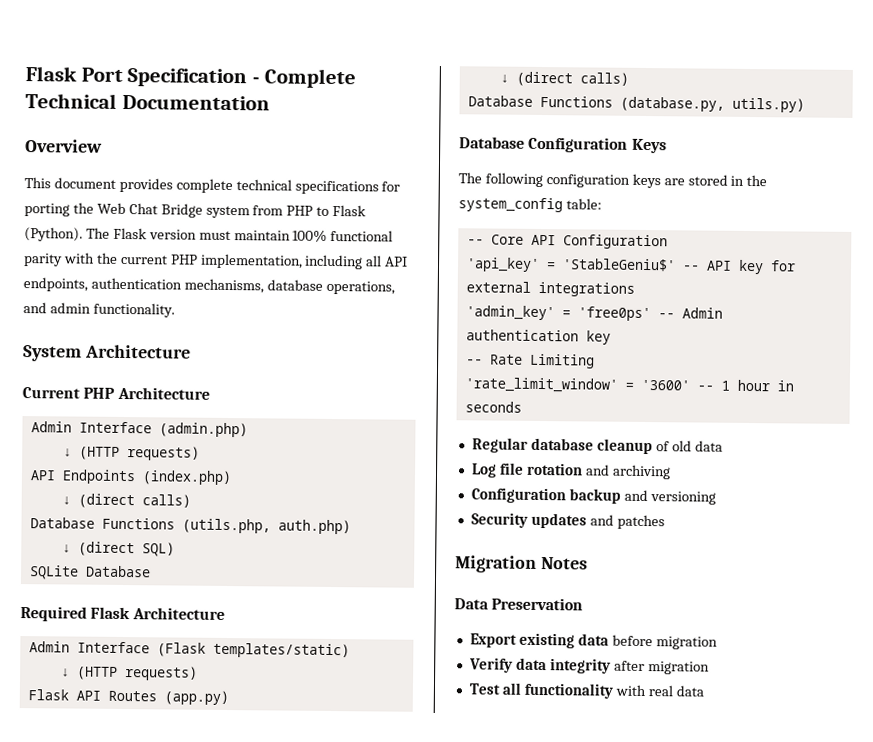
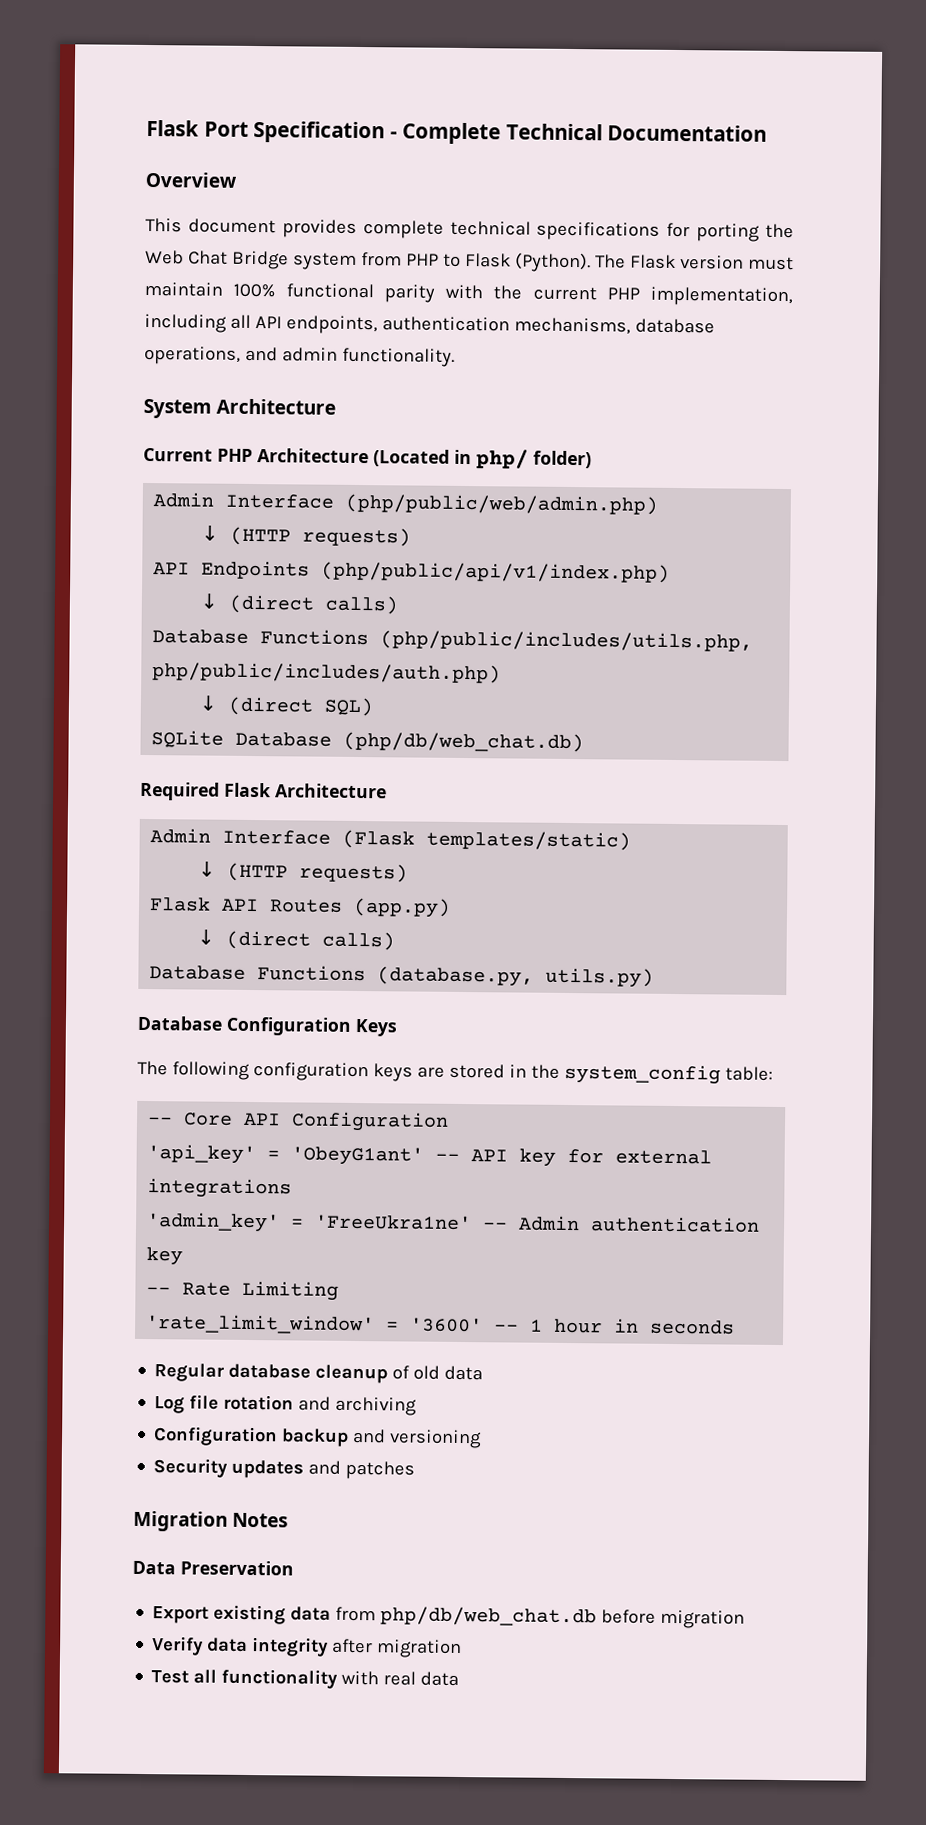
[30,421,248,438] // Admin Interface (admin.php) -> [373,449,592,470] [153,492,659,515] (Located in php/ folder) // Admin Interface (php/public/web/admin.php)
[141,470,232,486] [61,493,191,509] [29,517,351,535] (index.php) // ↓ (direct calls) // Database Functions (utils.php, auth.php) -> [321,561,671,583] [200,593,399,615] [152,629,754,652] [152,662,502,684] (php/public/api/v1/index.php) // ↓ (direct calls) // Database Functions (php/public/includes/utils.php, php/public/includes/auth.php)
(151, 571) none -> [343,731,585,753] (php/db/web_chat.db)
[561,258,676,272] 'StableGeniu$' -> [291,1146,425,1166] 'ObeyG1ant'
[577,306,651,322] 'free0ps' -> [315,1214,473,1231] 'FreeUkra1ne'
(609, 639) none -> [335,1606,598,1627] from php/db/web_chat.db

